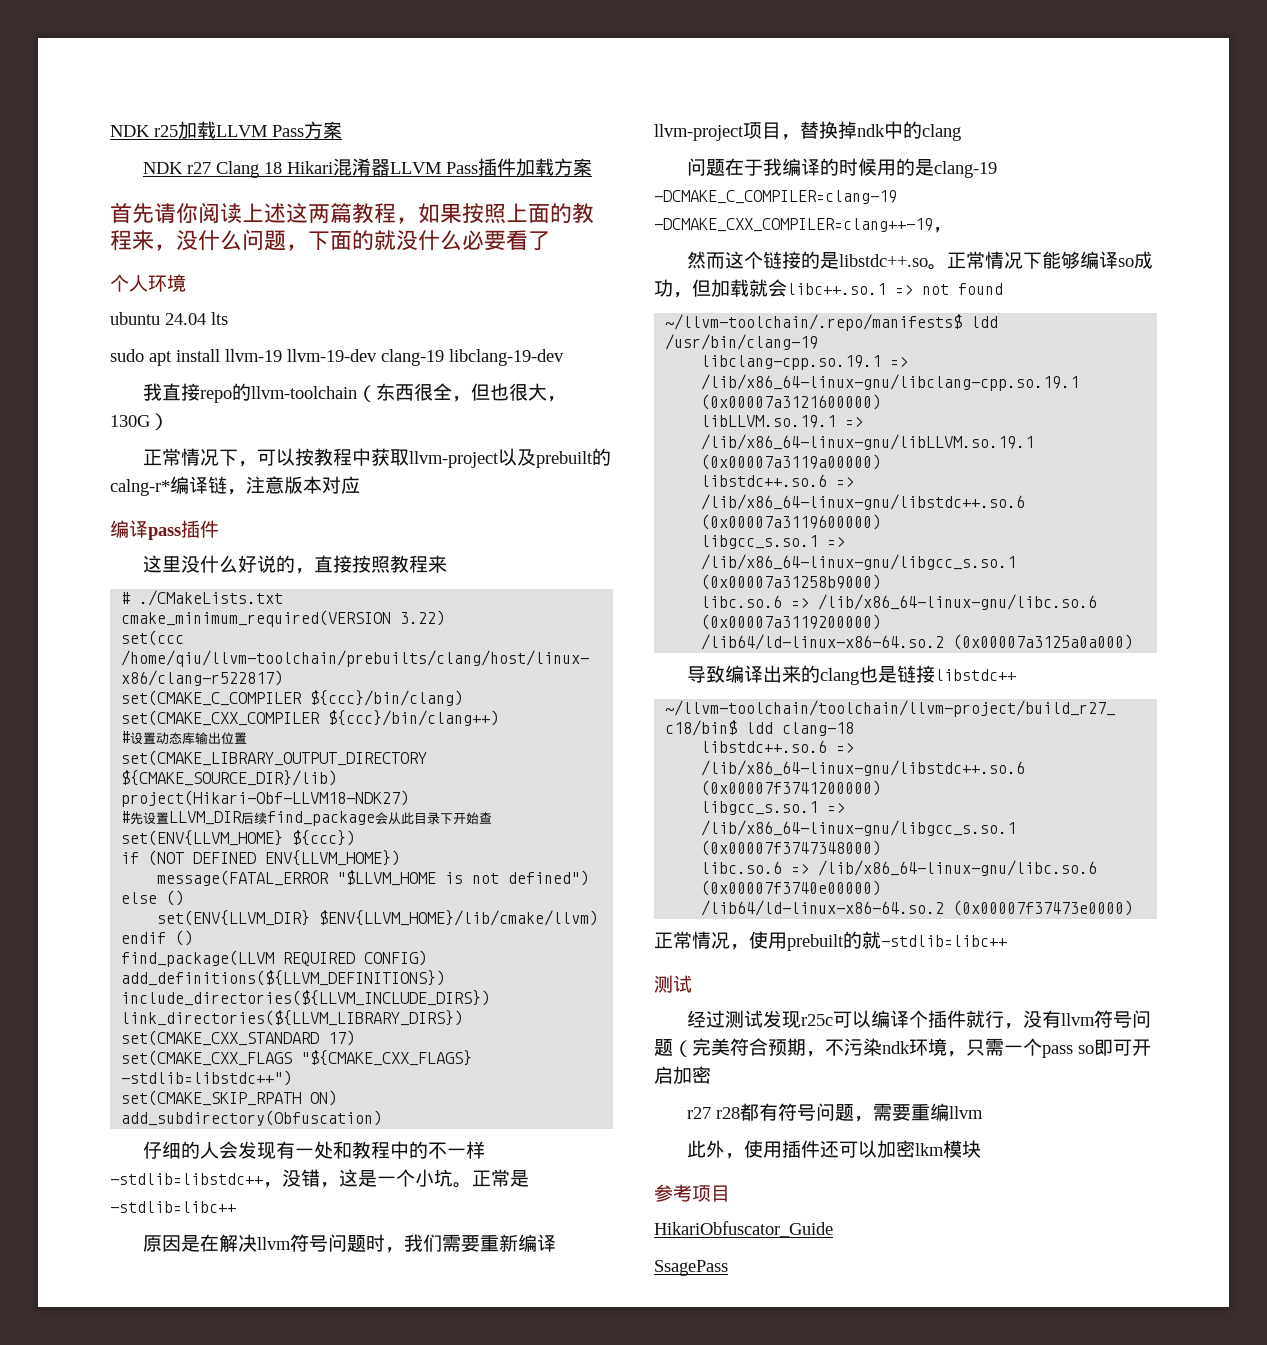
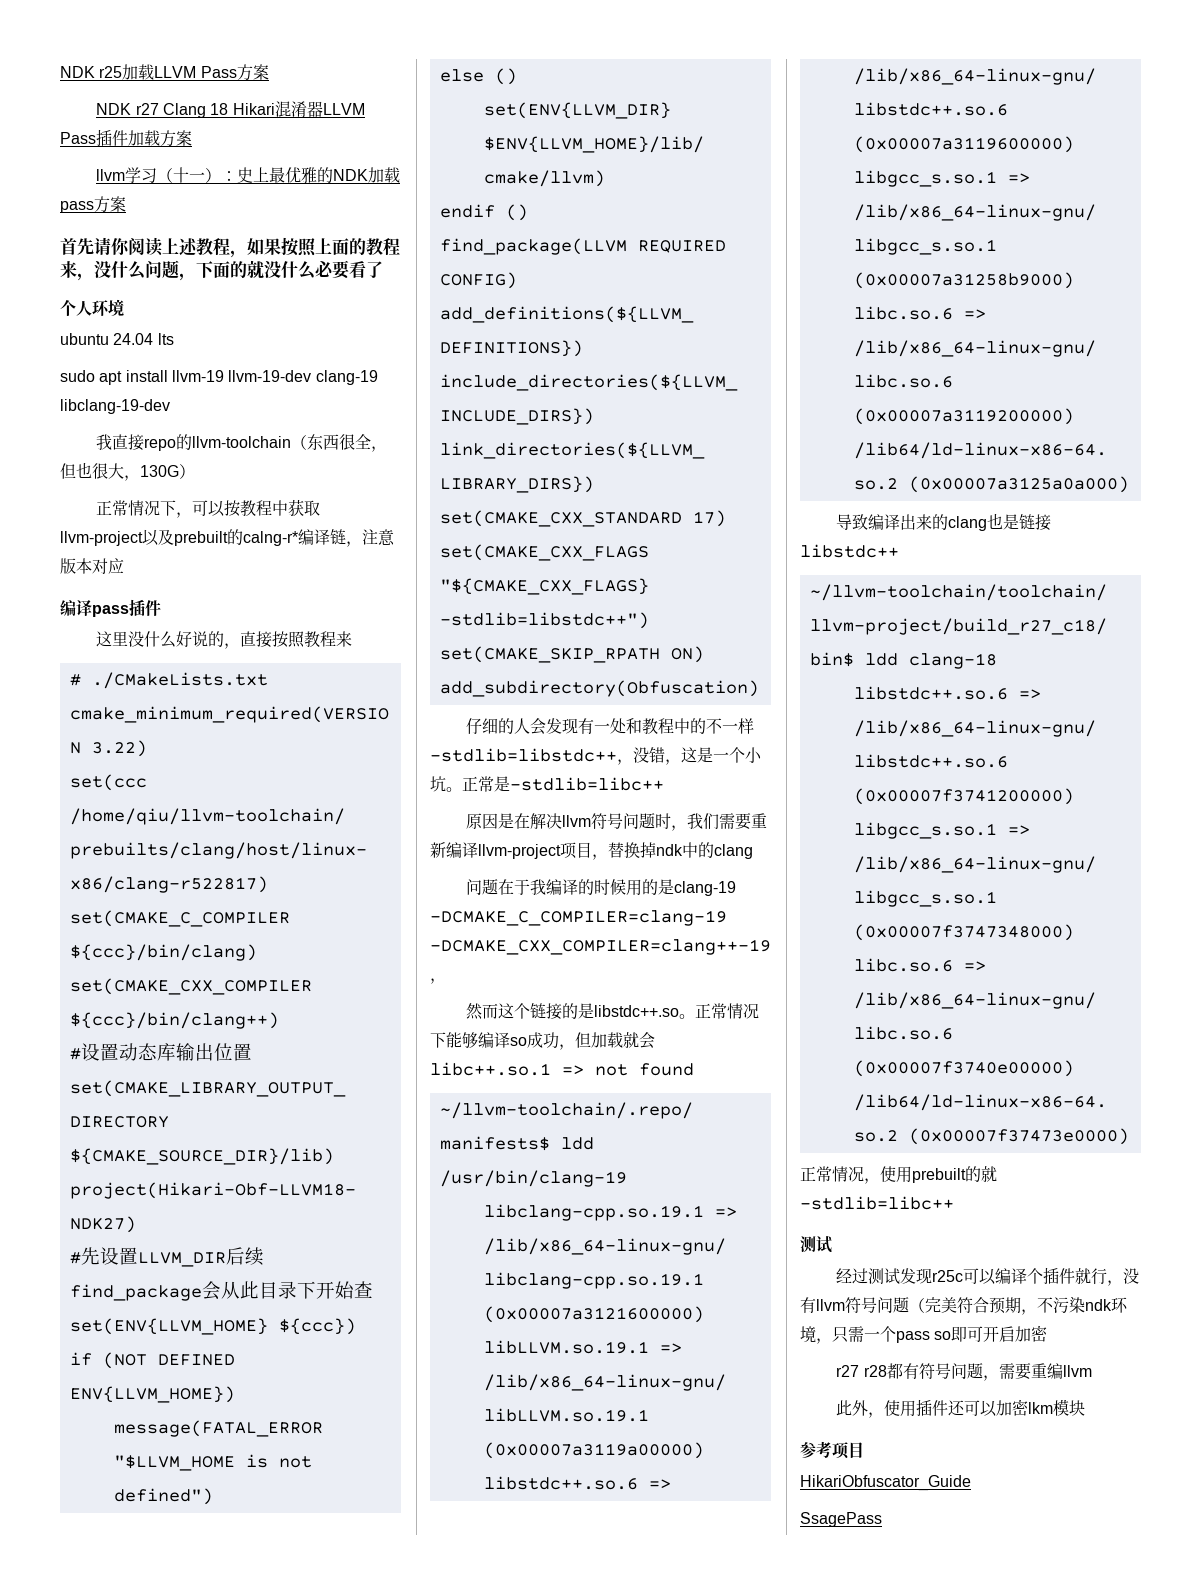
(593, 167) none -> [96,167,401,183] [60,196,126,213] // llvm学习（十一）：史上最优雅的NDK加载pass方案
[286,203,352,224] 这两篇 -> (198, 247) none

